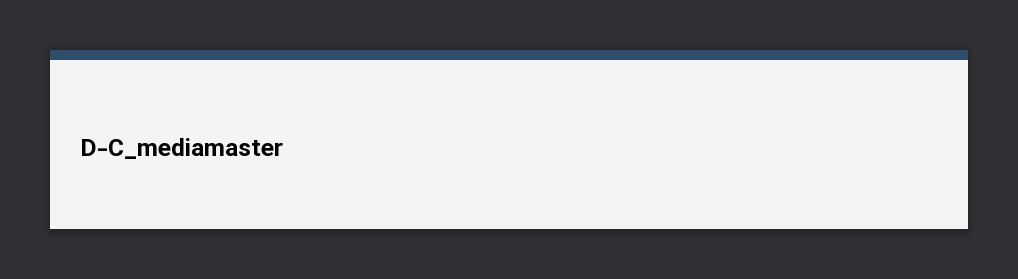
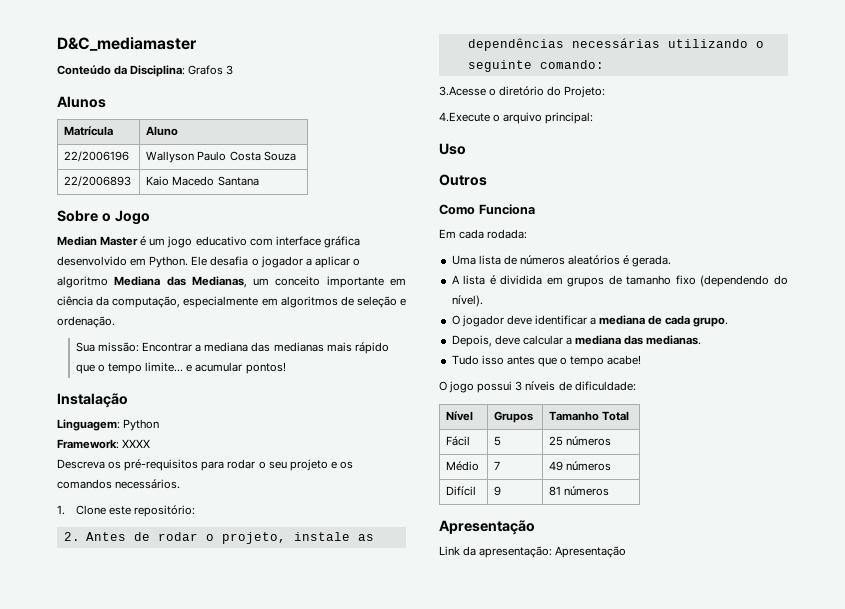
[80,138,283,159] D-C_mediamaster -> [57,37,197,51] [57,65,234,77] [57,96,106,108] [64,126,114,136] [146,126,179,136] [64,151,130,162] [146,151,296,163] [64,176,132,187] [146,176,259,186] [57,210,150,225] [57,236,360,248] [57,256,360,268] [57,276,406,288] [57,296,406,308] [57,316,115,328] [75,342,389,354] [75,362,286,374] [57,393,128,408] [57,419,160,431] [57,439,151,449] [57,459,353,471] [57,479,181,489] [57,505,196,517] [63,532,374,544] [467,38,764,51] [467,60,604,72] [439,86,606,98] [439,112,594,124] [439,143,466,155] [439,174,487,186] [439,204,535,215] [439,229,528,239] [451,255,672,267] [451,275,788,287] [451,295,483,307] [451,315,729,327] [451,335,702,347] [451,355,642,367] [439,381,636,393] [446,411,474,421] [494,411,534,423] [549,411,630,421] [446,436,471,446] [494,436,502,446] [549,436,612,446] [446,461,480,471] [494,461,501,470] [549,461,612,471] [446,486,477,496] [494,486,502,496] [549,486,610,496] [439,520,535,535] [439,546,627,558] D&C_mediamaster // Conteúdo da Disciplina: Grafos 3 // Alunos // Matrícula | Aluno // 22/2006196 | Wallyson Paulo Costa Souza // 22/2006893 | Kaio Macedo Santana // Sobre o Jogo // Median Master é um jogo educativo com interface gráfica desenvolvido em Python. Ele desafia o jogador a aplicar o algoritmo Mediana das Medianas, um conceito importante em ciência da computação, especialmente em algoritmos de seleção e ordenação. // Sua missão: Encontrar a mediana das medianas mais rápido que o tempo limite... e acumular pontos! // Instalação // Linguagem: Python // Framework: XXXX // Descreva os pré-requisitos para rodar o seu projeto e os comandos necessários. // 1. Clone este repositório: // 2. Antes de rodar o projeto, instale as dependências necessárias utilizando o seguinte comando: // 3.Acesse o diretório do Projeto: // 4.Execute o arquivo principal: // Uso // Outros // Como Funciona // Em cada rodada: // Uma lista de números aleatórios é gerada. // A lista é dividida em grupos de tamanho fixo (dependendo do nível). // O jogador deve identificar a mediana de cada grupo. // Depois, deve calcular a mediana das medianas. // Tudo isso antes que o tempo acabe! // O jogo possui 3 níveis de dificuldade: // Nível | Grupos | Tamanho Total // Fácil | 5 | 25 números // Médio | 7 | 49 números // Difícil | 9 | 81 números // Apresentação // Link da apresentação: Apresentação

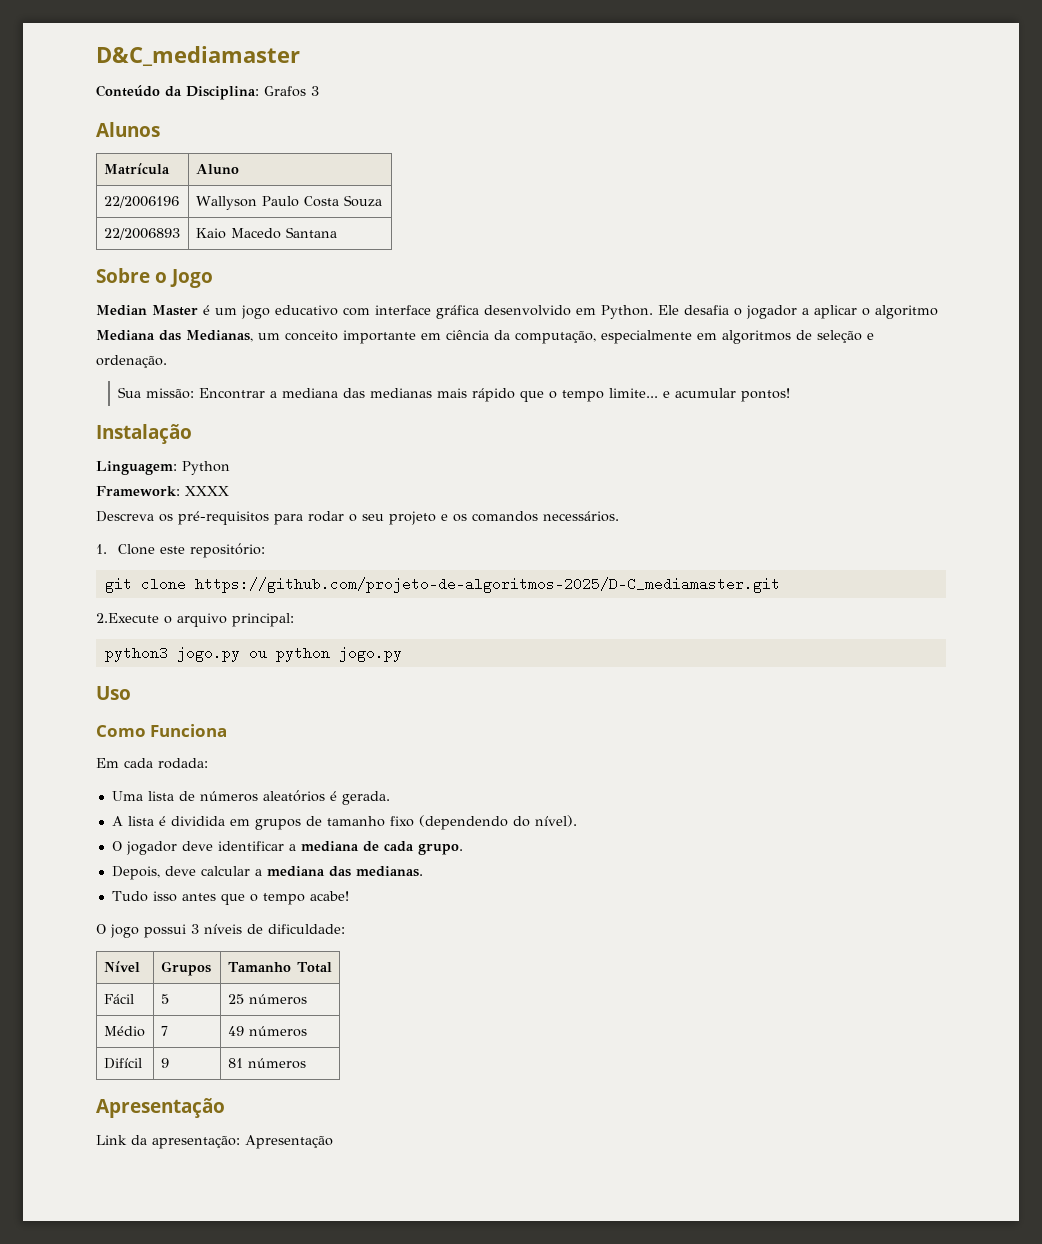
[63,532,374,544] [467,38,764,51] [467,60,604,72] [439,86,606,98] [439,112,594,124] 2. Antes de rodar o projeto, instale as dependências necessárias utilizando o seguinte comando: // 3.Acesse o diretório do Projeto: // 4.Execute o arquivo principal: -> [104,577,780,593] [96,613,294,627] [104,646,402,662] git clone https://github.com/projeto-de-algoritmos-2025/D-C_mediamaster.git // 2.Execute o arquivo principal: // python3 jogo.py ou python jogo.py
[439,174,487,186] // Outros -> (131, 693) none

